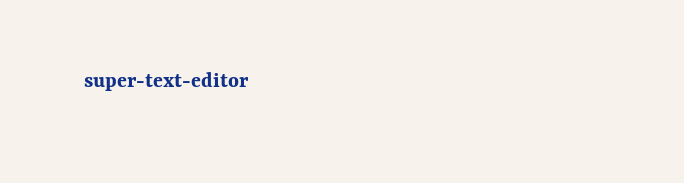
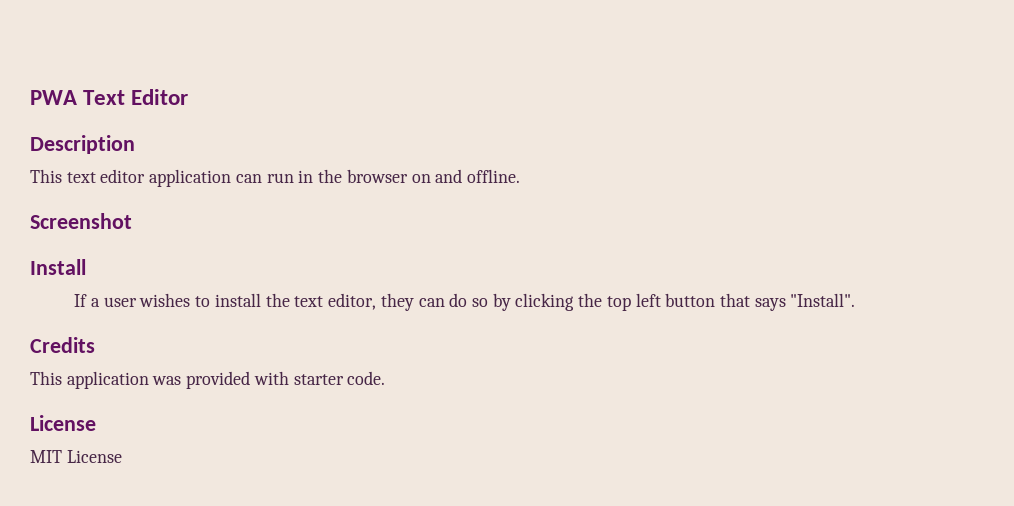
[84,72,249,91] super-text-editor -> [30,89,189,105] [30,135,135,154] [30,169,520,187] [30,213,132,229] [30,259,86,275] [74,293,856,311] [30,337,95,353] [30,371,386,389] [30,415,96,431] [30,450,122,463] PWA Text Editor // Description // This text editor application can run in the browser on and offline. // Screenshot // Install // If a user wishes to install the text editor, they can do so by clicking the top left button that says "Install". // Credits // This application was provided with starter code. // License // MIT License

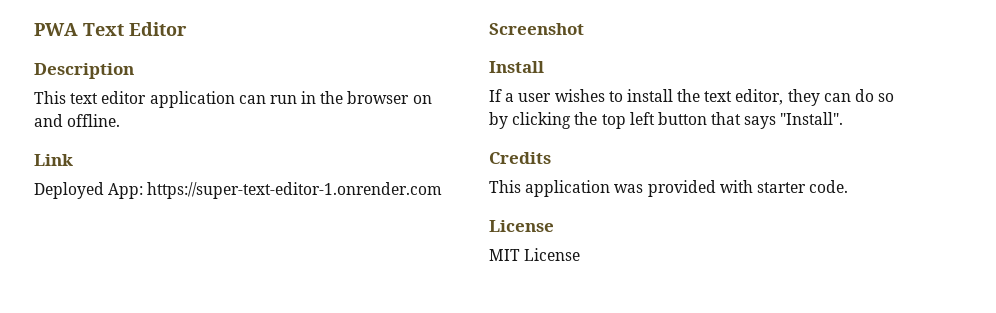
(520, 176) none -> [34,154,73,166] [34,182,443,199] // Link // Deployed App: https://super-text-editor-1.onrender.com

